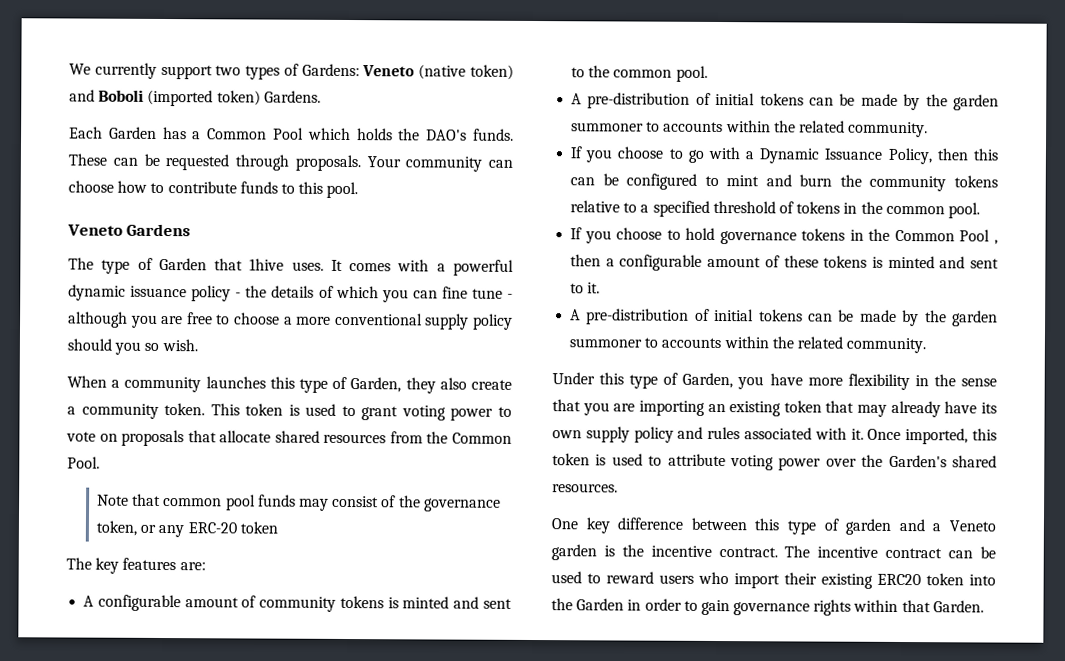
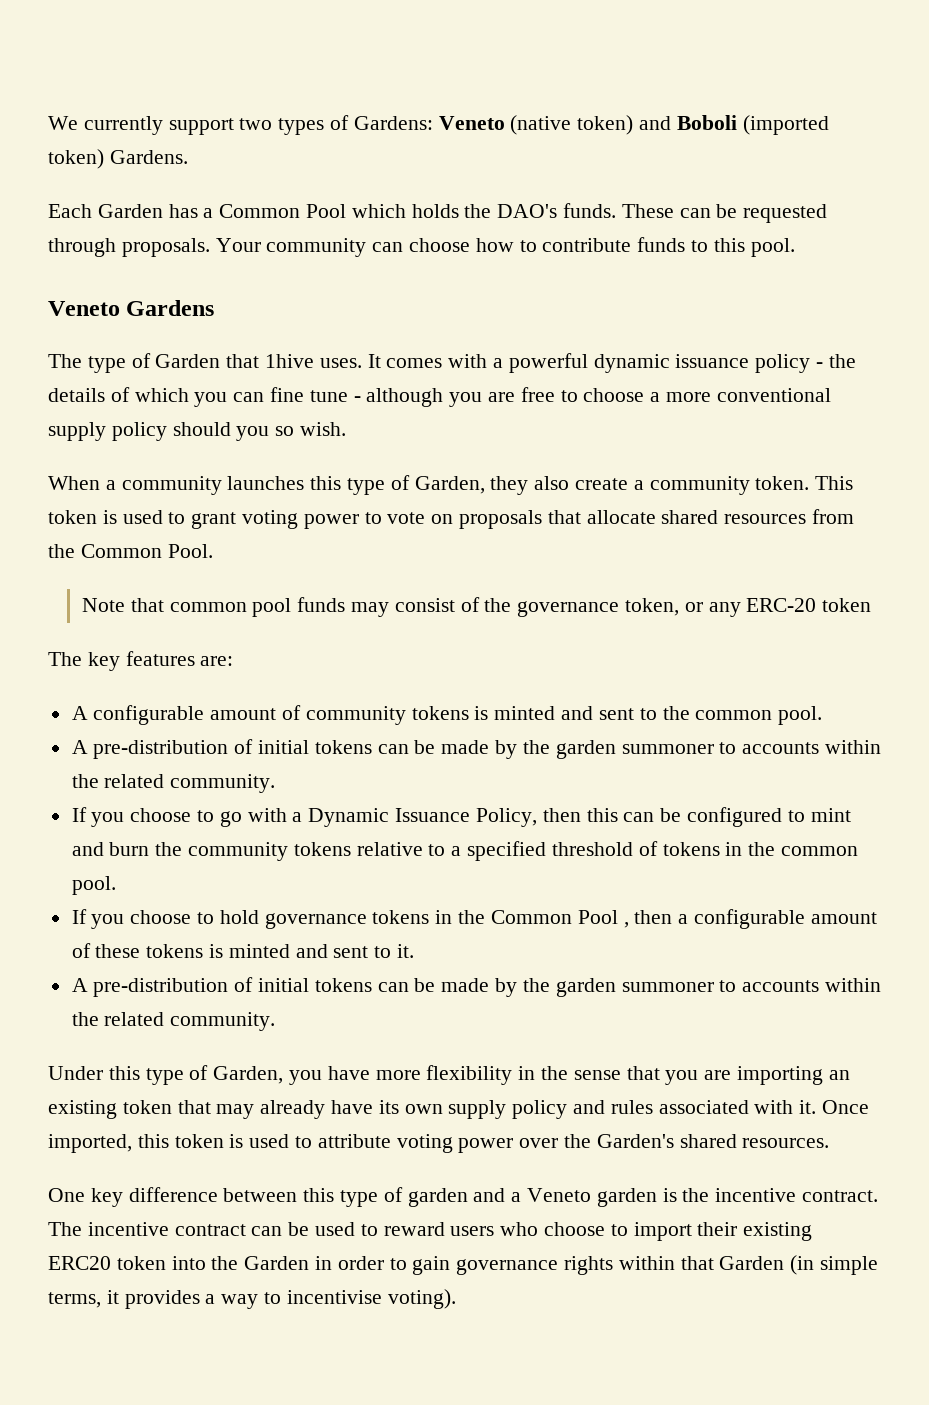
(729, 578) none -> [544,1222,628,1236] choose to
[932,600,984,613] Garden. -> [719,1255,879,1275] [48,1289,456,1309] Garden (in simple terms, it provides a way to incentivise voting).

